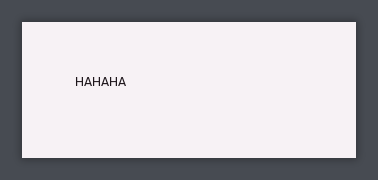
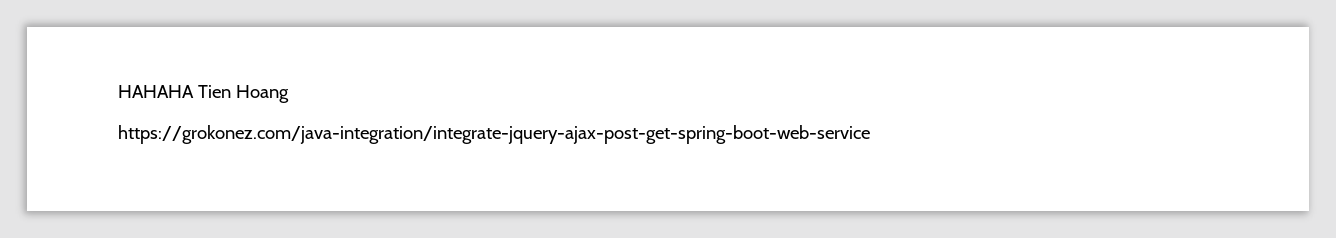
(127, 81) none -> [197,85,289,103] [118,125,870,144] Tien Hoang // https://grokonez.com/java-integration/integrate-jquery-ajax-post-get-spring-boot-web-service

